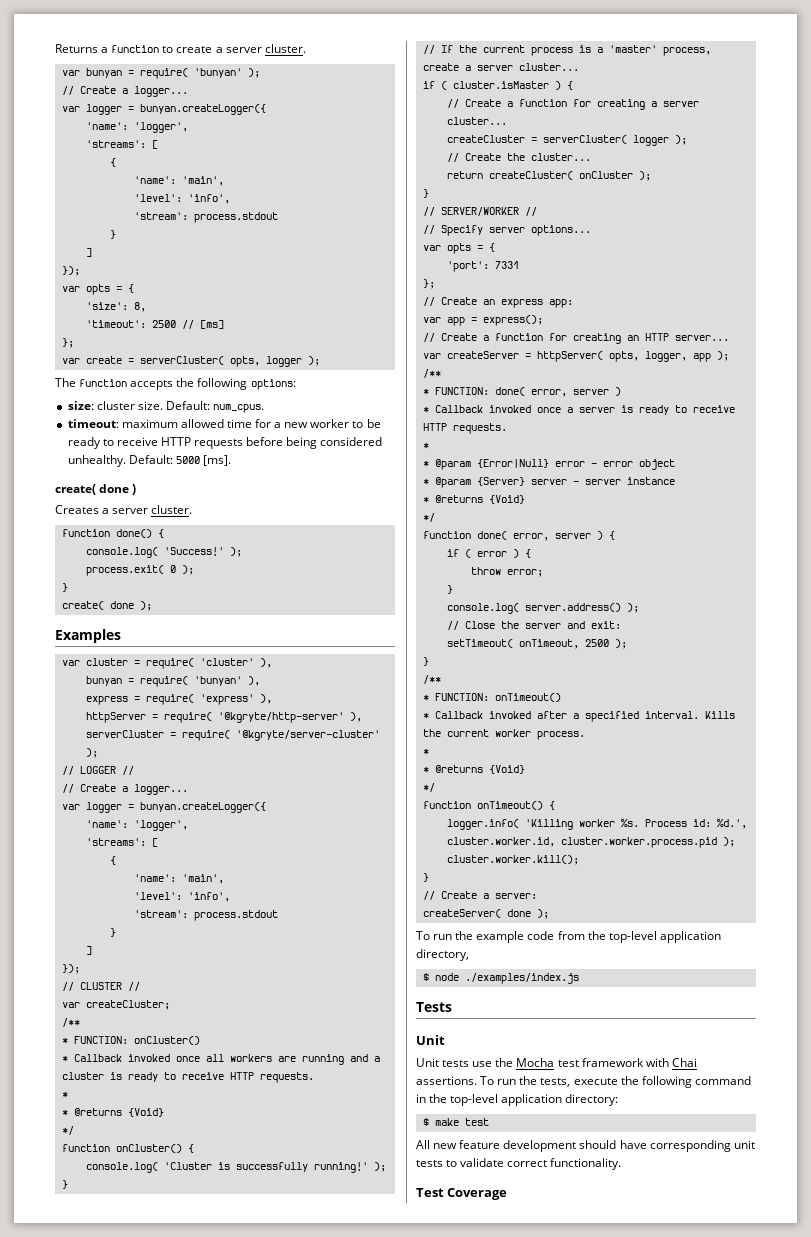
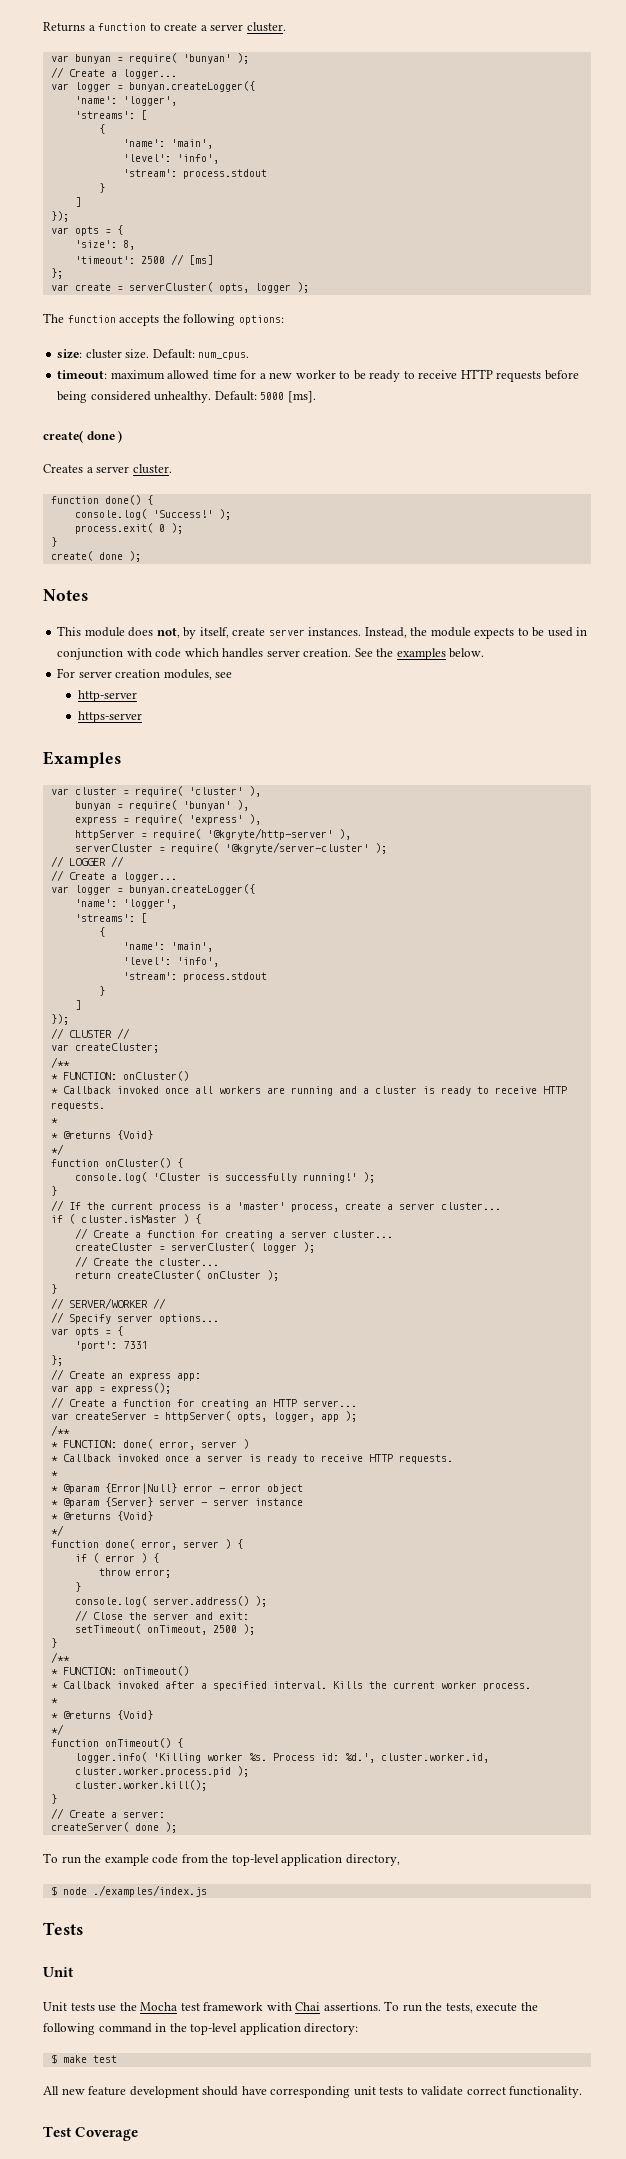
(152, 606) none -> [43,589,88,601] [57,626,588,639] [57,648,485,660] [57,668,233,680] [77,690,137,702] [77,711,142,723] // Notes // This module does not, by itself, create server instances. Instead, the module expects to be used in conjunction with code which handles server creation. See the examples below. // For server creation modules, see // http-server // https-server

